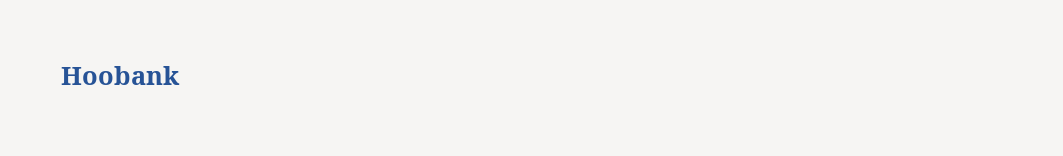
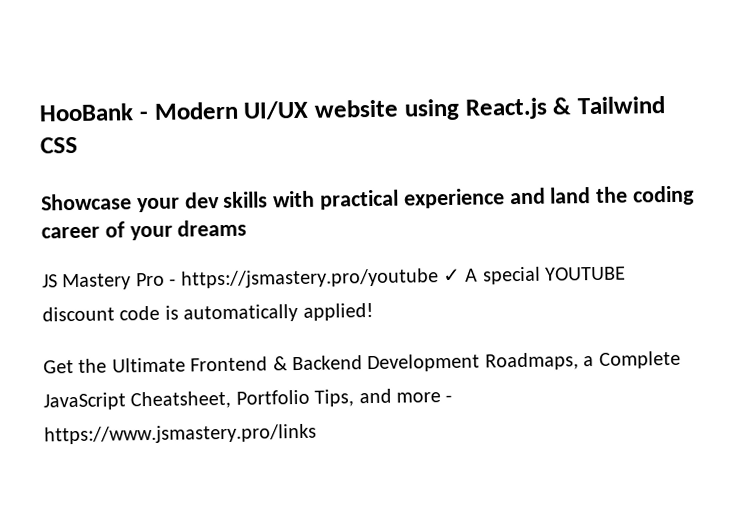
[61,66,180,85] Hoobank -> [39,96,665,122] [40,136,78,154] [41,185,696,213] [41,219,248,241] [42,266,627,291] [42,302,374,323] [43,350,681,374] [43,388,453,411] [44,423,317,445] HooBank - Modern UI/UX website using React.js & Tailwind CSS // Showcase your dev skills with practical experience and land the coding career of your dreams // JS Mastery Pro - https://jsmastery.pro/youtube ✓ A special YOUTUBE discount code is automatically applied! // Get the Ultimate Frontend & Backend Development Roadmaps, a Complete JavaScript Cheatsheet, Portfolio Tips, and more - https://www.jsmastery.pro/links

